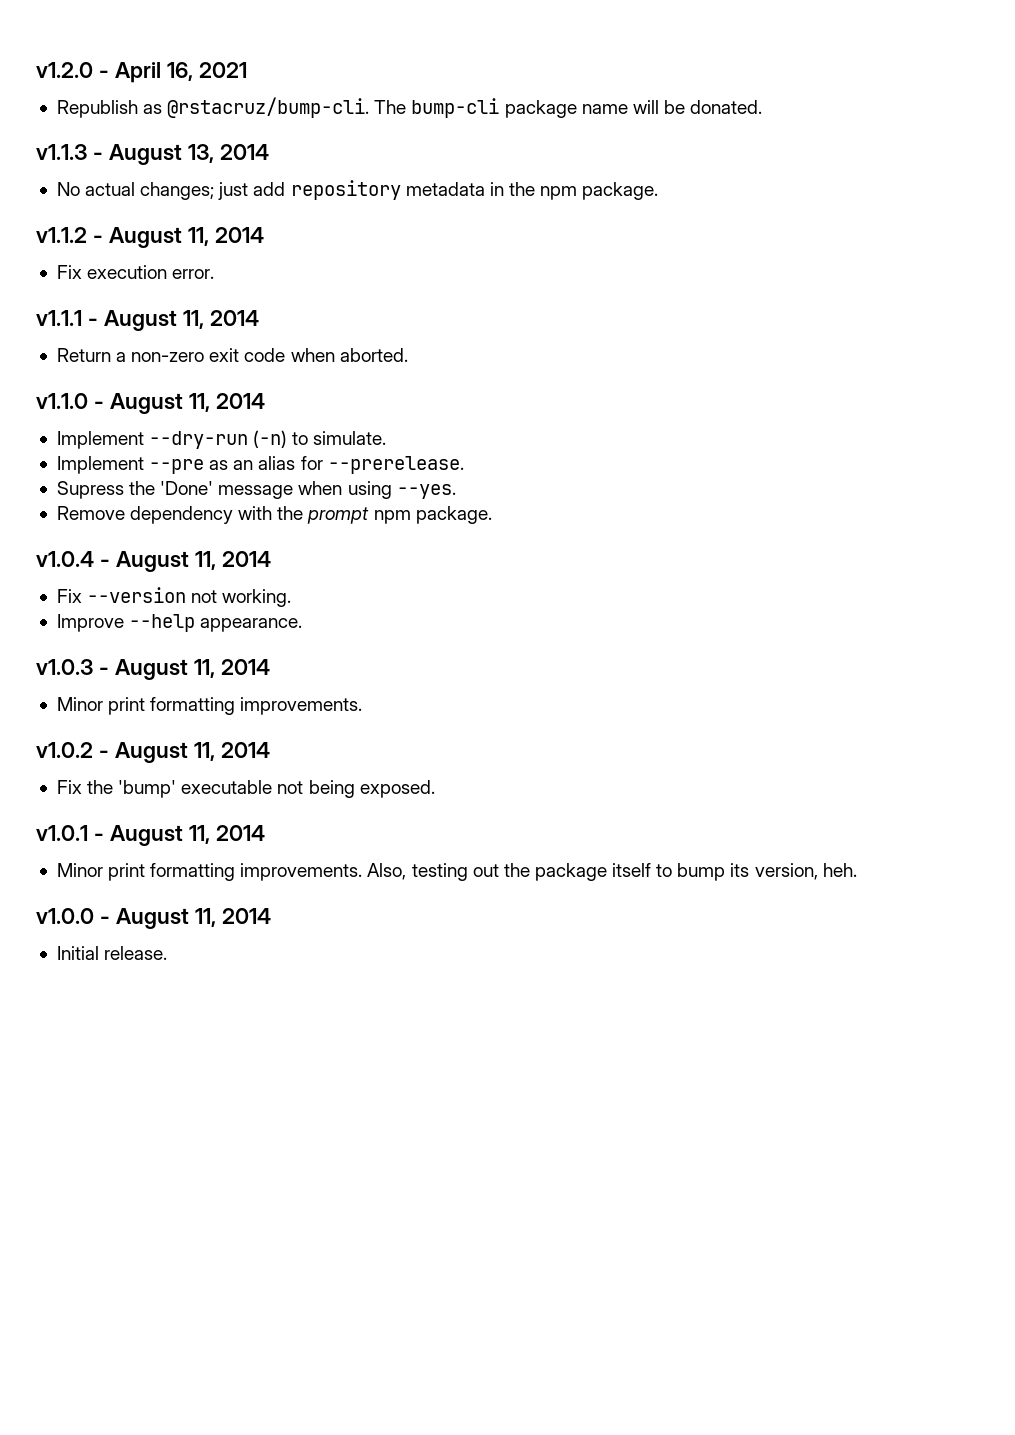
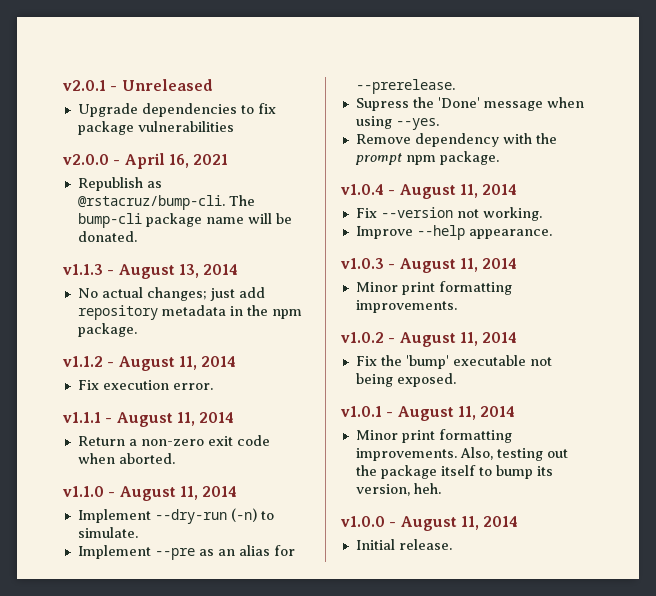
[36,62,93,78] v1.2.0 -> [62,79,213,91] [77,103,276,117] [77,121,234,135] [62,154,109,165] v2.0.1 - Unreleased // Upgrade dependencies to fix package vulnerabilities // v2.0.0

